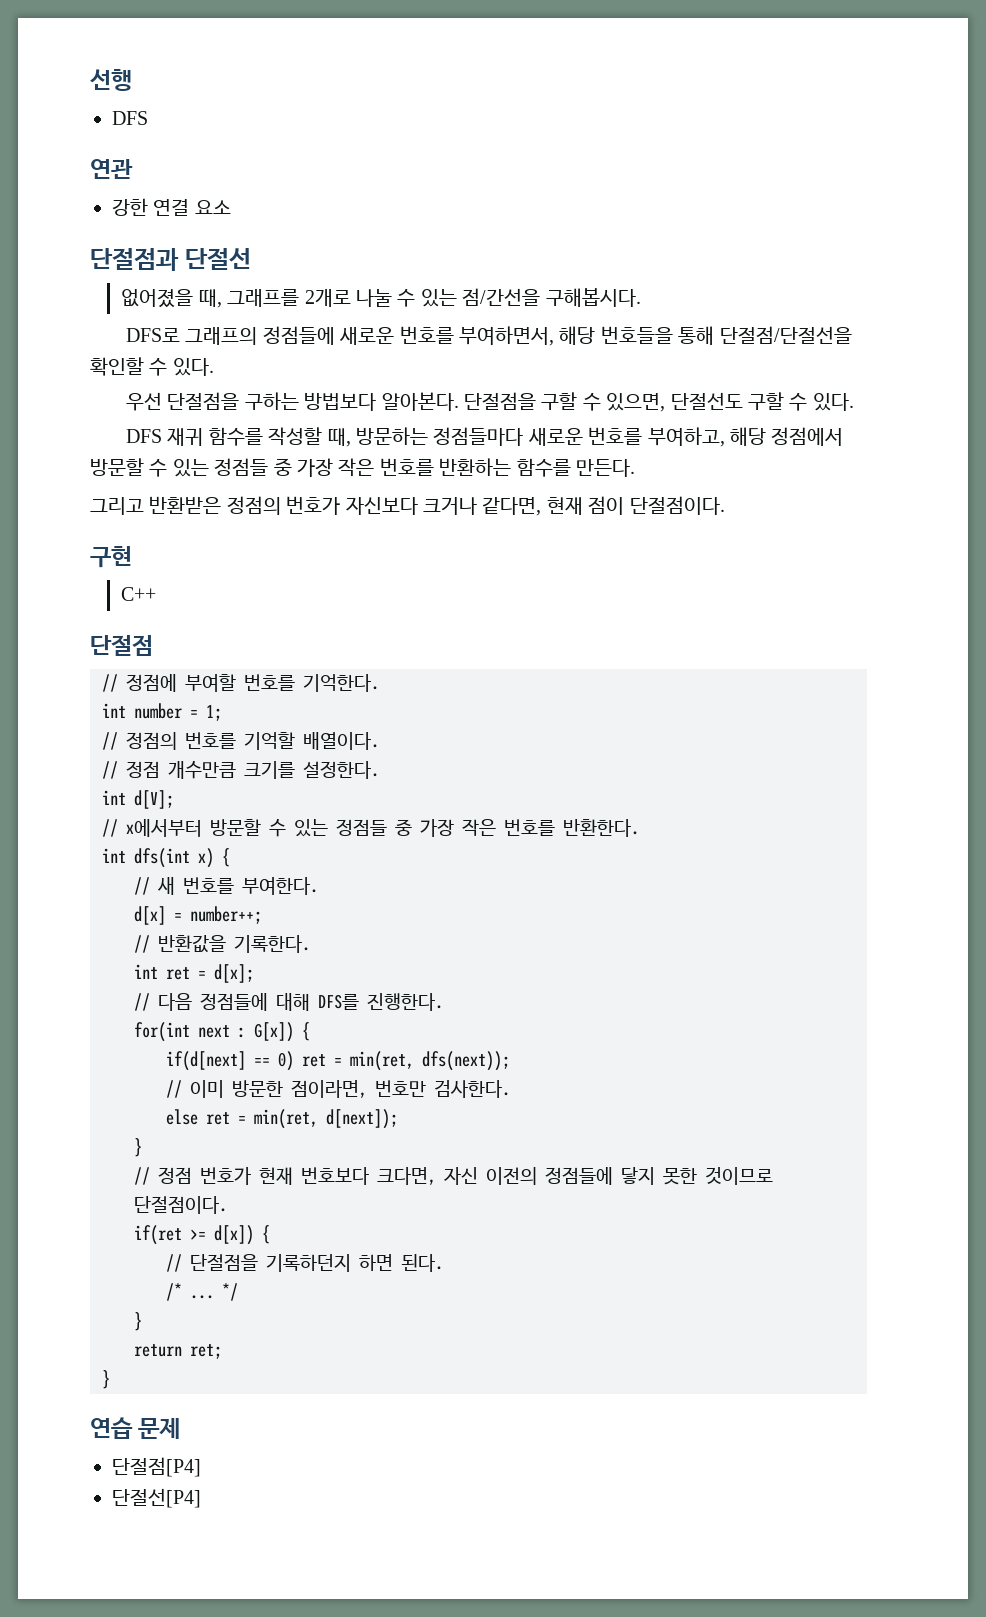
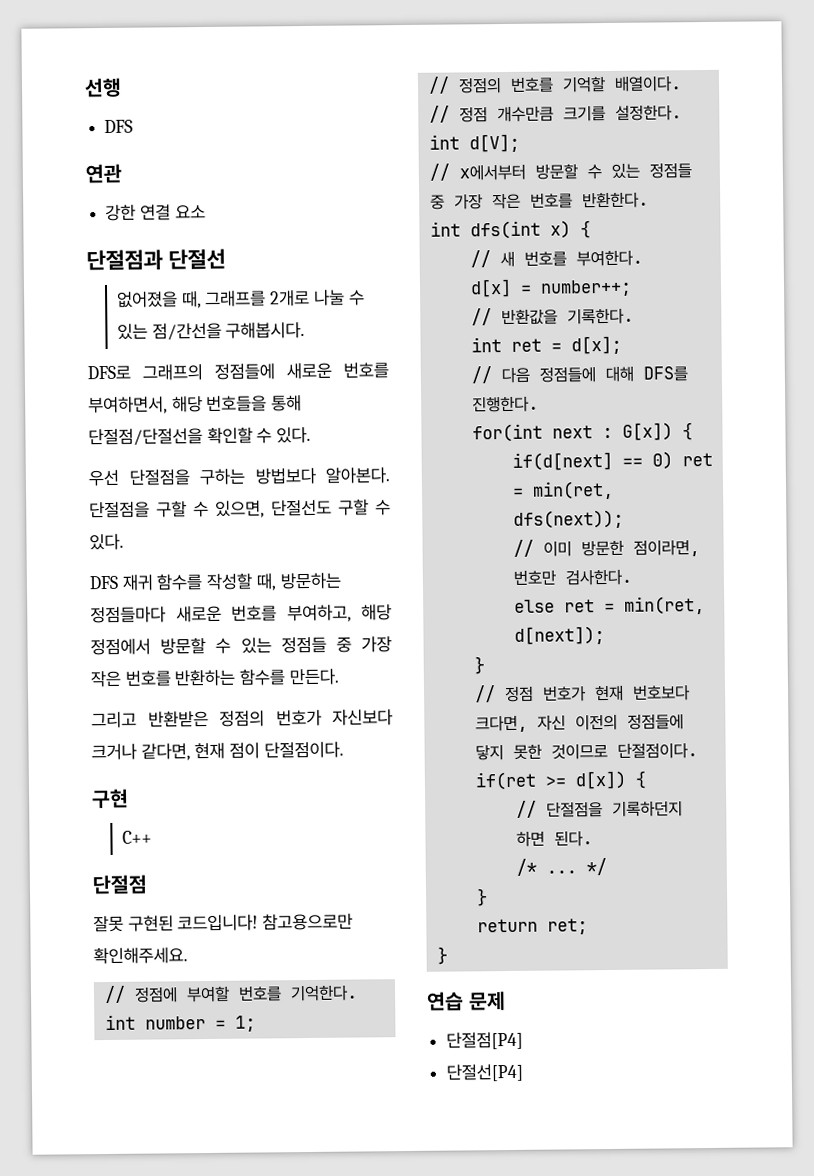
(153, 645) none -> [93,913,354,933] [93,947,188,965] // 잘못 구현된 코드입니다! 참고용으로만 확인해주세요.

